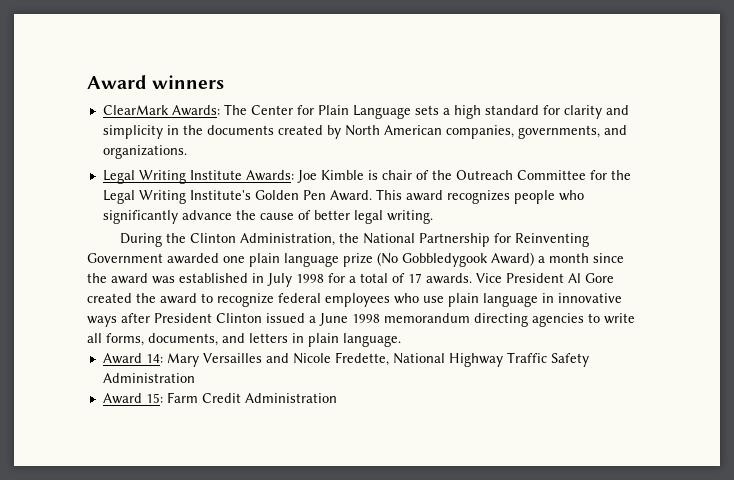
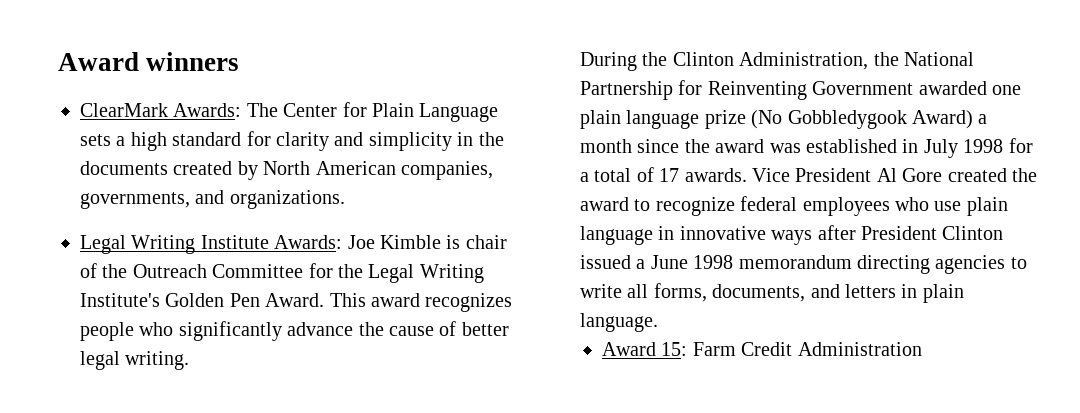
[102,352,589,367] [102,373,195,383] // Award 14: Mary Versailles and Nicole Fredette, National Highway Traffic Safety Administration -> (658, 322) none

